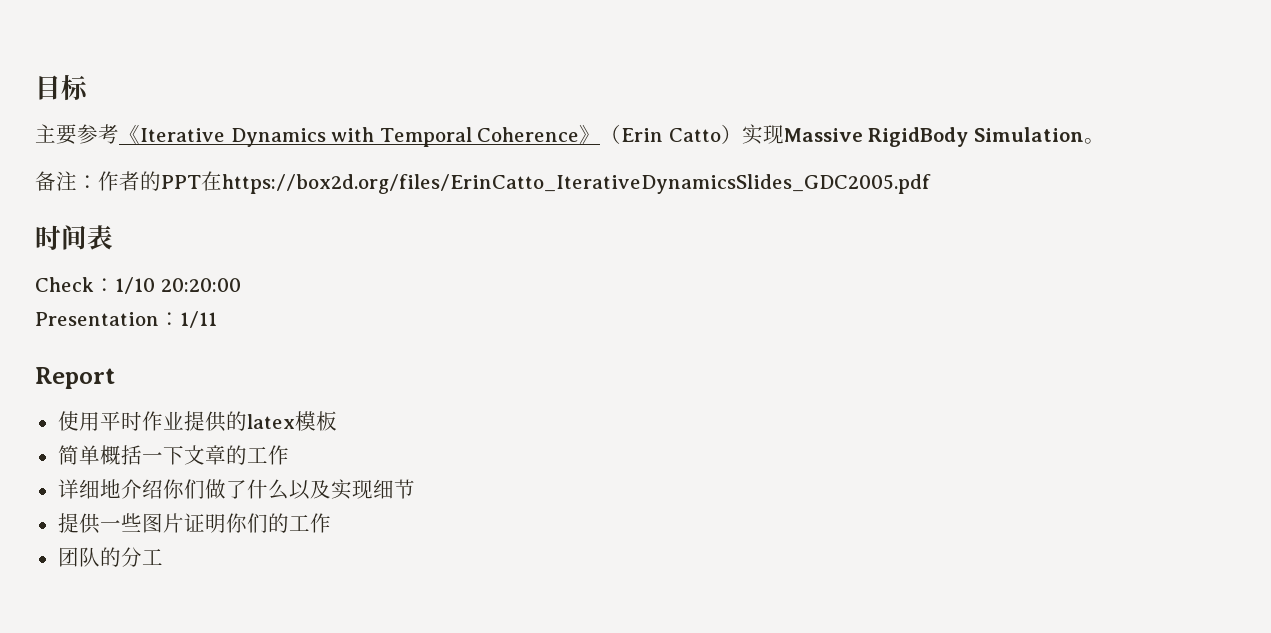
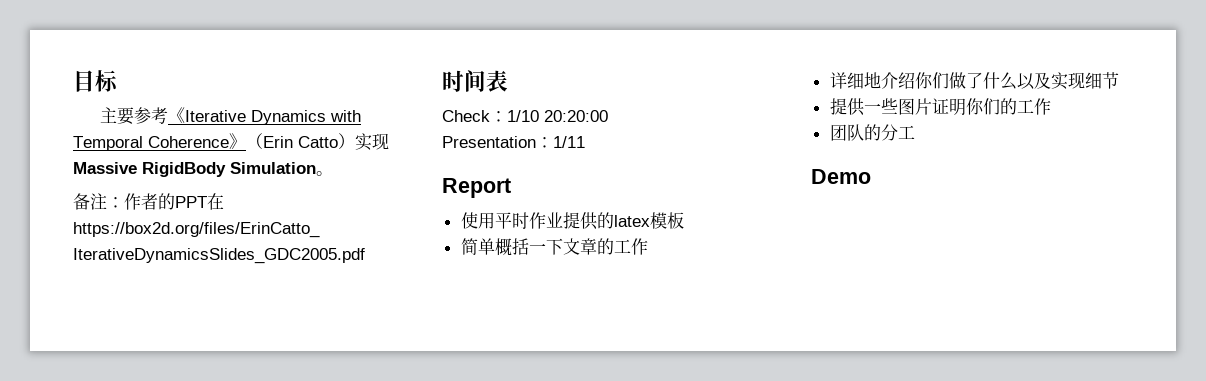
(163, 557) none -> [811,169,871,184] // Demo

